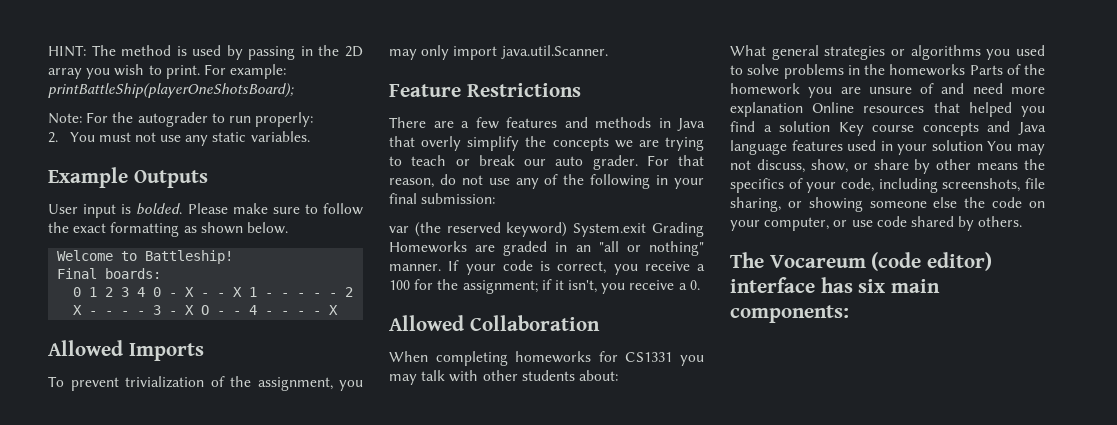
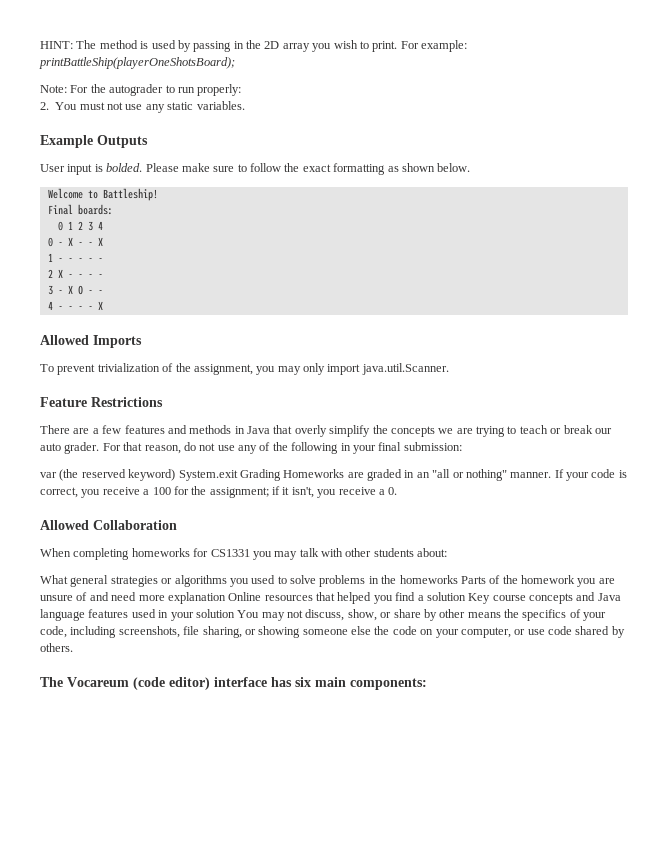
(146, 292) none -> (103, 225) //
(243, 292) none -> (103, 241) //
(338, 295) none -> (103, 260) //
(146, 313) none -> (103, 276) //
(242, 313) none -> (103, 292) //

